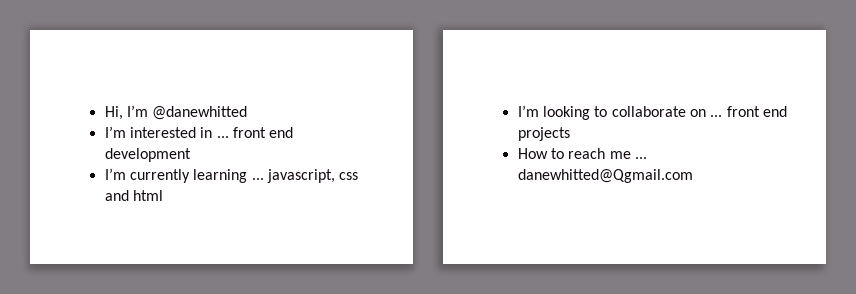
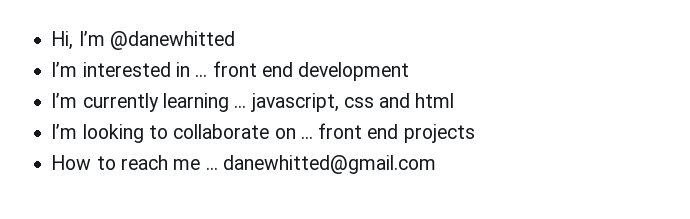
[517,169,693,183] danewhitted@Qgmail.com -> [222,155,436,174] danewhitted@gmail.com

